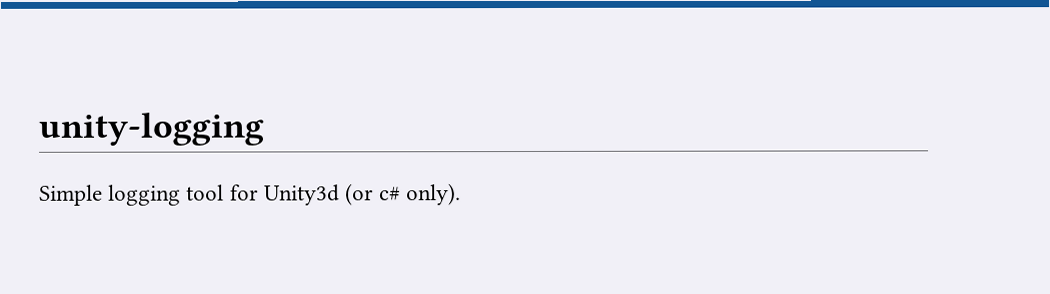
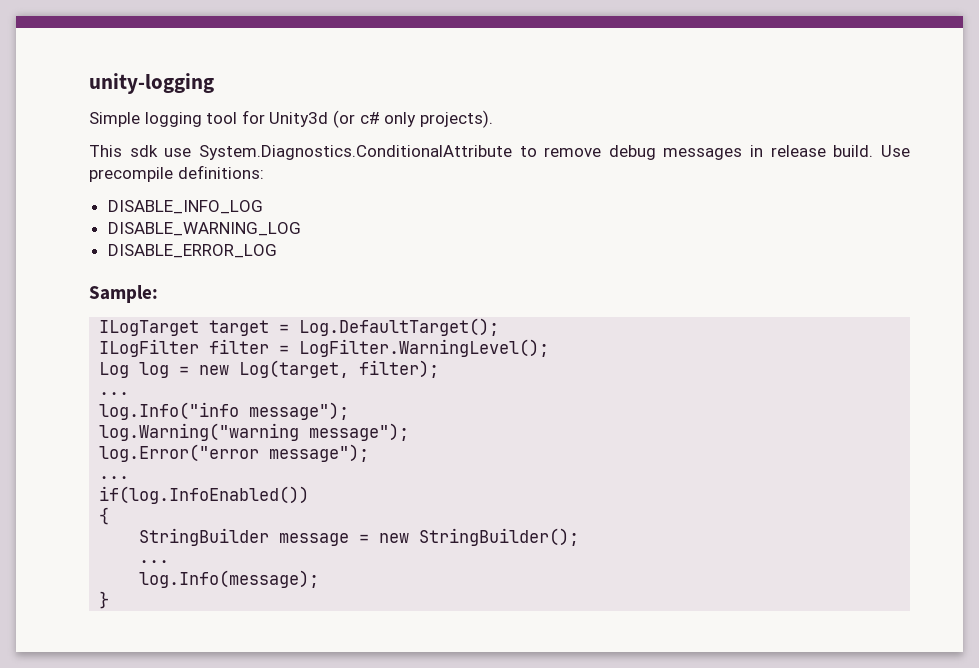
[406,183,462,206] only). -> [384,110,493,128] [89,145,910,160] [89,165,264,182] [107,200,263,214] [107,222,301,236] [107,244,277,258] [89,285,158,303] [99,318,500,336] [99,339,550,357] [99,360,440,378] [99,392,130,395] [99,402,350,420] [99,423,410,441] [99,444,370,462] [99,476,130,479] [99,486,310,504] [99,507,110,525] [139,528,580,546] [139,560,170,563] [139,570,320,588] [99,591,110,609] only projects). // This sdk use System.Diagnostics.ConditionalAttribute to remove debug messages in release build. Use precompile definitions: // DISABLE_INFO_LOG // DISABLE_WARNING_LOG // DISABLE_ERROR_LOG // Sample: // ILogTarget target = Log.DefaultTarget(); // ILogFilter filter = LogFilter.WarningLevel(); // Log log = new Log(target, filter); // ... // log.Info("info message"); // log.Warning("warning message"); // log.Error("error message"); // ... // if(log.InfoEnabled()) // { // StringBuilder message = new StringBuilder(); // ... // log.Info(message); // }

